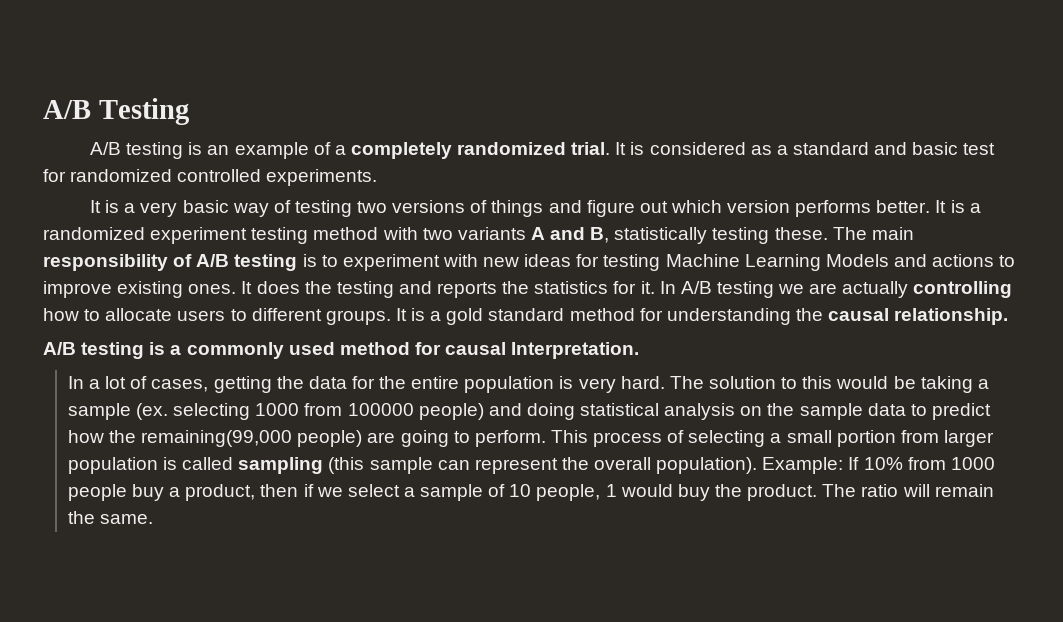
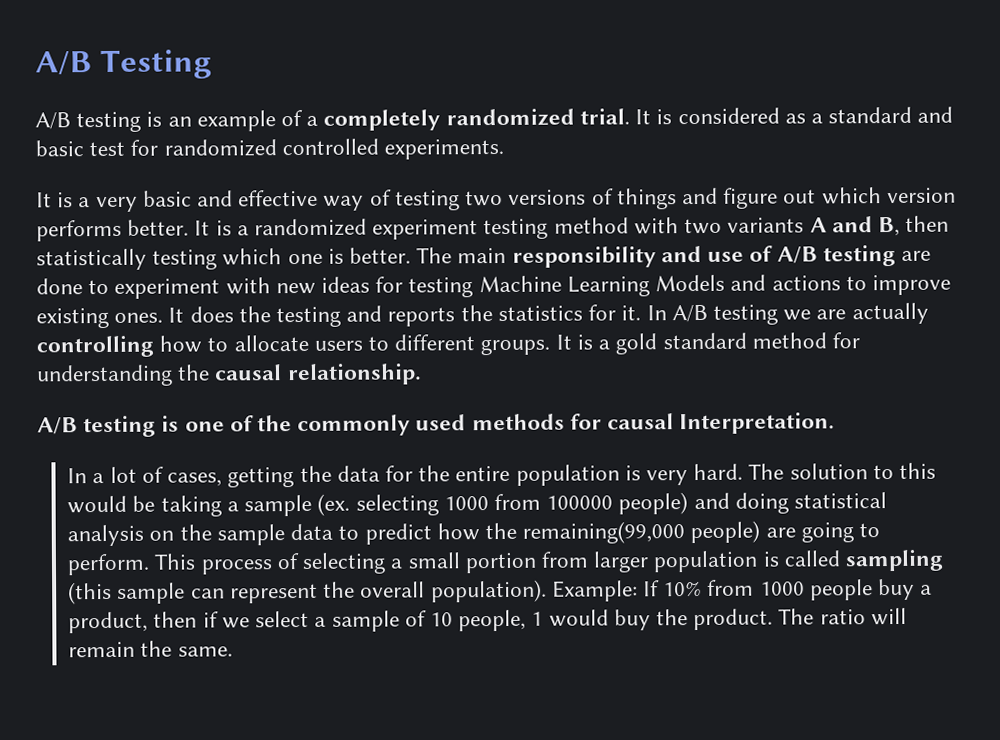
(229, 206) none -> [197,189,319,207] and effective
(610, 235) none -> [905,215,950,232] then
[774,227,828,240] these. -> [222,247,412,266] which one is better.
(168, 262) none -> [660,245,745,263] and use
[302,254,317,267] is -> [900,250,931,261] [36,278,83,295] are done
[170,345,182,355] a -> [184,415,293,432] one of the
[339,342,410,355] method -> [471,413,565,431] methods

